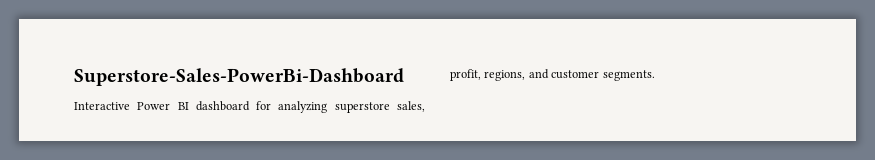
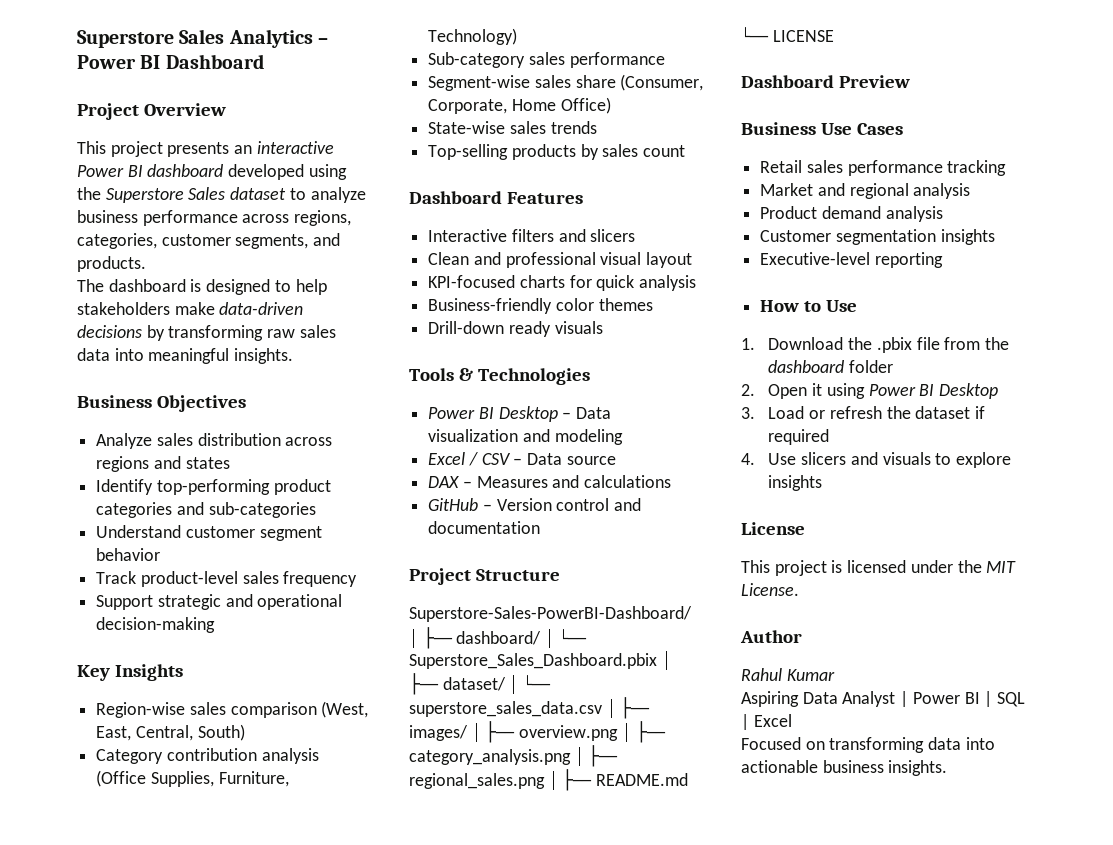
[74,68,404,86] [74,101,425,113] [450,69,655,81] Superstore-Sales-PowerBi-Dashboard // Interactive Power BI dashboard for analyzing superstore sales, profit, regions, and customer segments. -> [77,29,328,48] [77,54,264,69] [77,103,226,120] [77,141,334,157] [77,164,347,180] [77,187,366,203] [77,210,352,226] [77,233,341,249] [77,256,146,272] [77,279,327,295] [77,302,304,315] [77,325,336,341] [77,348,294,364] [77,395,246,412] [96,433,333,449] [96,456,230,472] [96,479,331,495] [96,502,316,518] [96,525,322,541] [96,548,161,561] [96,571,358,587] [96,594,343,610] [96,617,216,633] [77,664,183,681] [96,701,369,718] [96,724,245,741] [96,748,319,764] [96,770,289,787] [428,28,518,45] [428,52,665,68] [428,74,704,91] [428,97,611,114] [428,121,597,134] [428,144,686,160] [409,191,583,204] [428,229,636,242] [428,252,693,268] [428,275,697,291] [428,298,653,314] [428,321,603,337] [409,368,590,385] [428,406,612,422] [428,429,623,445] [428,452,616,466] [428,475,672,488] [428,498,642,511] [428,521,541,534] [409,568,560,585] [409,606,692,622] [409,627,587,649] [409,651,671,670] [409,673,552,695] [409,697,651,719] [409,721,666,743] [409,745,619,767] [409,769,689,791] [741,27,834,42] [741,75,910,88] [741,122,903,135] [760,160,1007,176] [760,183,971,199] [760,206,943,222] [760,229,995,245] [760,252,943,268] [760,300,858,312] [741,337,1010,353] [768,360,894,373] [741,383,999,399] [741,406,986,419] [768,429,830,445] [741,452,1012,468] [768,475,823,491] [741,522,805,535] [741,560,1017,576] [741,583,799,596] [740,630,802,643] [741,668,835,681] [741,691,1026,707] [741,714,792,730] [741,737,995,753] [741,760,948,776] Superstore Sales Analytics – Power BI Dashboard // Project Overview // This project presents an interactive Power BI dashboard developed using the Superstore Sales dataset to analyze business performance across regions, categories, customer segments, and products. // The dashboard is designed to help stakeholders make data-driven decisions by transforming raw sales data into meaningful insights. // Business Objectives // Analyze sales distribution across regions and states // Identify top-performing product categories and sub-categories // Understand customer segment behavior // Track product-level sales frequency // Support strategic and operational decision-making // Key Insights // Region-wise sales comparison (West, East, Central, South) // Category contribution analysis (Office Supplies, Furniture, Technology) // Sub-category sales performance // Segment-wise sales share (Consumer, Corporate, Home Office) // State-wise sales trends // Top-selling products by sales count // Dashboard Features // Interactive filters and slicers // Clean and professional visual layout // KPI-focused charts for quick analysis // Business-friendly color themes // Drill-down ready visuals // Tools & Technologies // Power BI Desktop – Data visualization and modeling // Excel / CSV – Data source // DAX – Measures and calculations // GitHub – Version control and documentation // Project Structure // Superstore-Sales-PowerBI-Dashboard/ │ ├── dashboard/ │ └── Superstore_Sales_Dashboard.pbix │ ├── dataset/ │ └── superstore_sales_data.csv │ ├── images/ │ ├── overview.png │ ├── category_analysis.png │ ├── regional_sales.png │ ├── README.md └── LICENSE // Dashboard Preview // Business Use Cases // Retail sales performance tracking // Market and regional analysis // Product demand analysis // Customer segmentation insights // Executive-level reporting // How to Use // 1. Download the .pbix file from the dashboard folder // 2. Open it using Power BI Desktop // 3. Load or refresh the dataset if required // 4. Use slicers and visuals to explore insights // License // This project is licensed under the MIT License. // Author // Rahul Kumar // Aspiring Data Analyst | Power BI | SQL | Excel // Focused on transforming data into actionable business insights.

